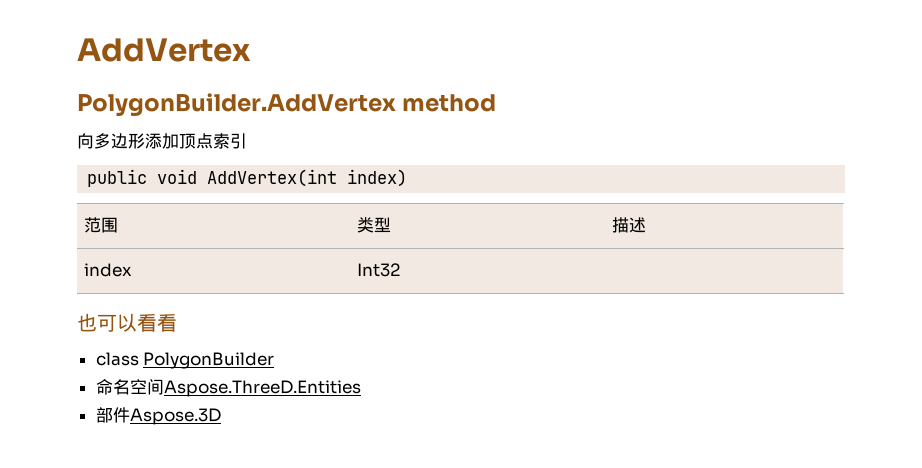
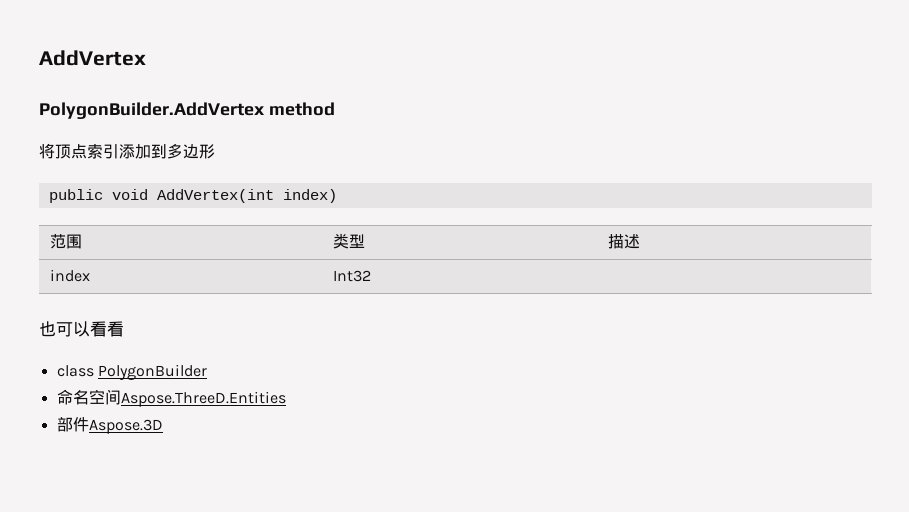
[77,133,179,149] 向多边形添加 -> [39,143,55,159] 将
(247, 141) none -> [119,143,215,159] 添加到多边形

